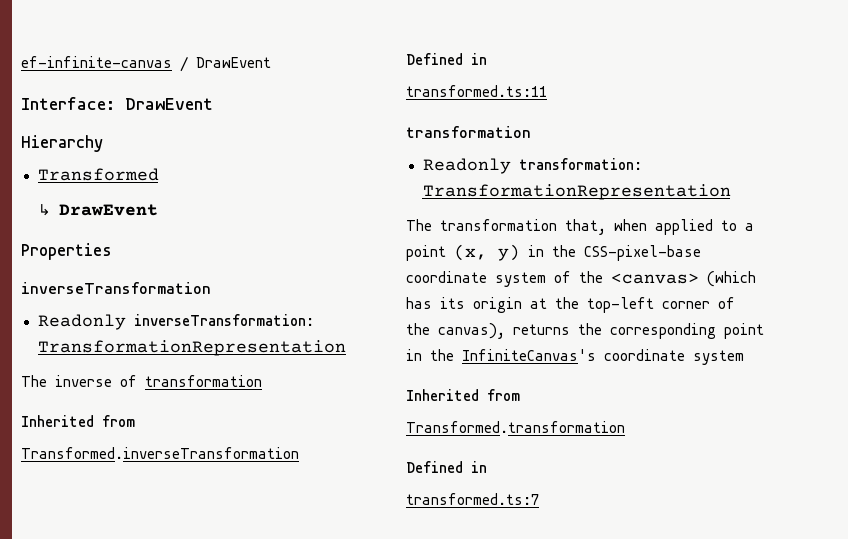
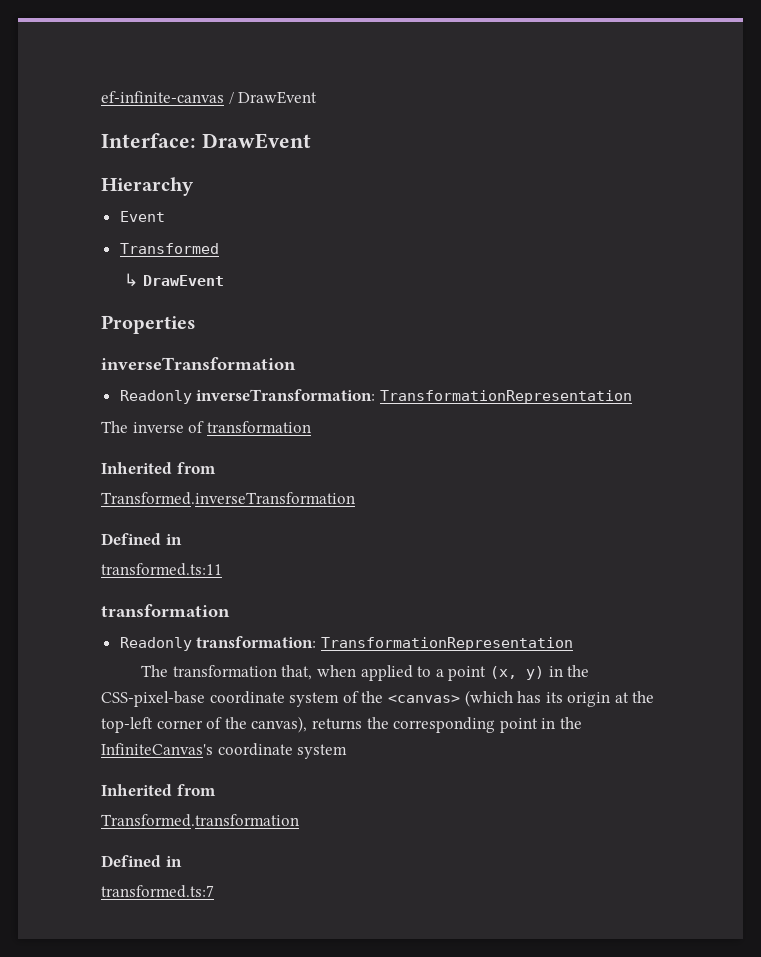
(103, 143) none -> [119,211,165,222] // Event

